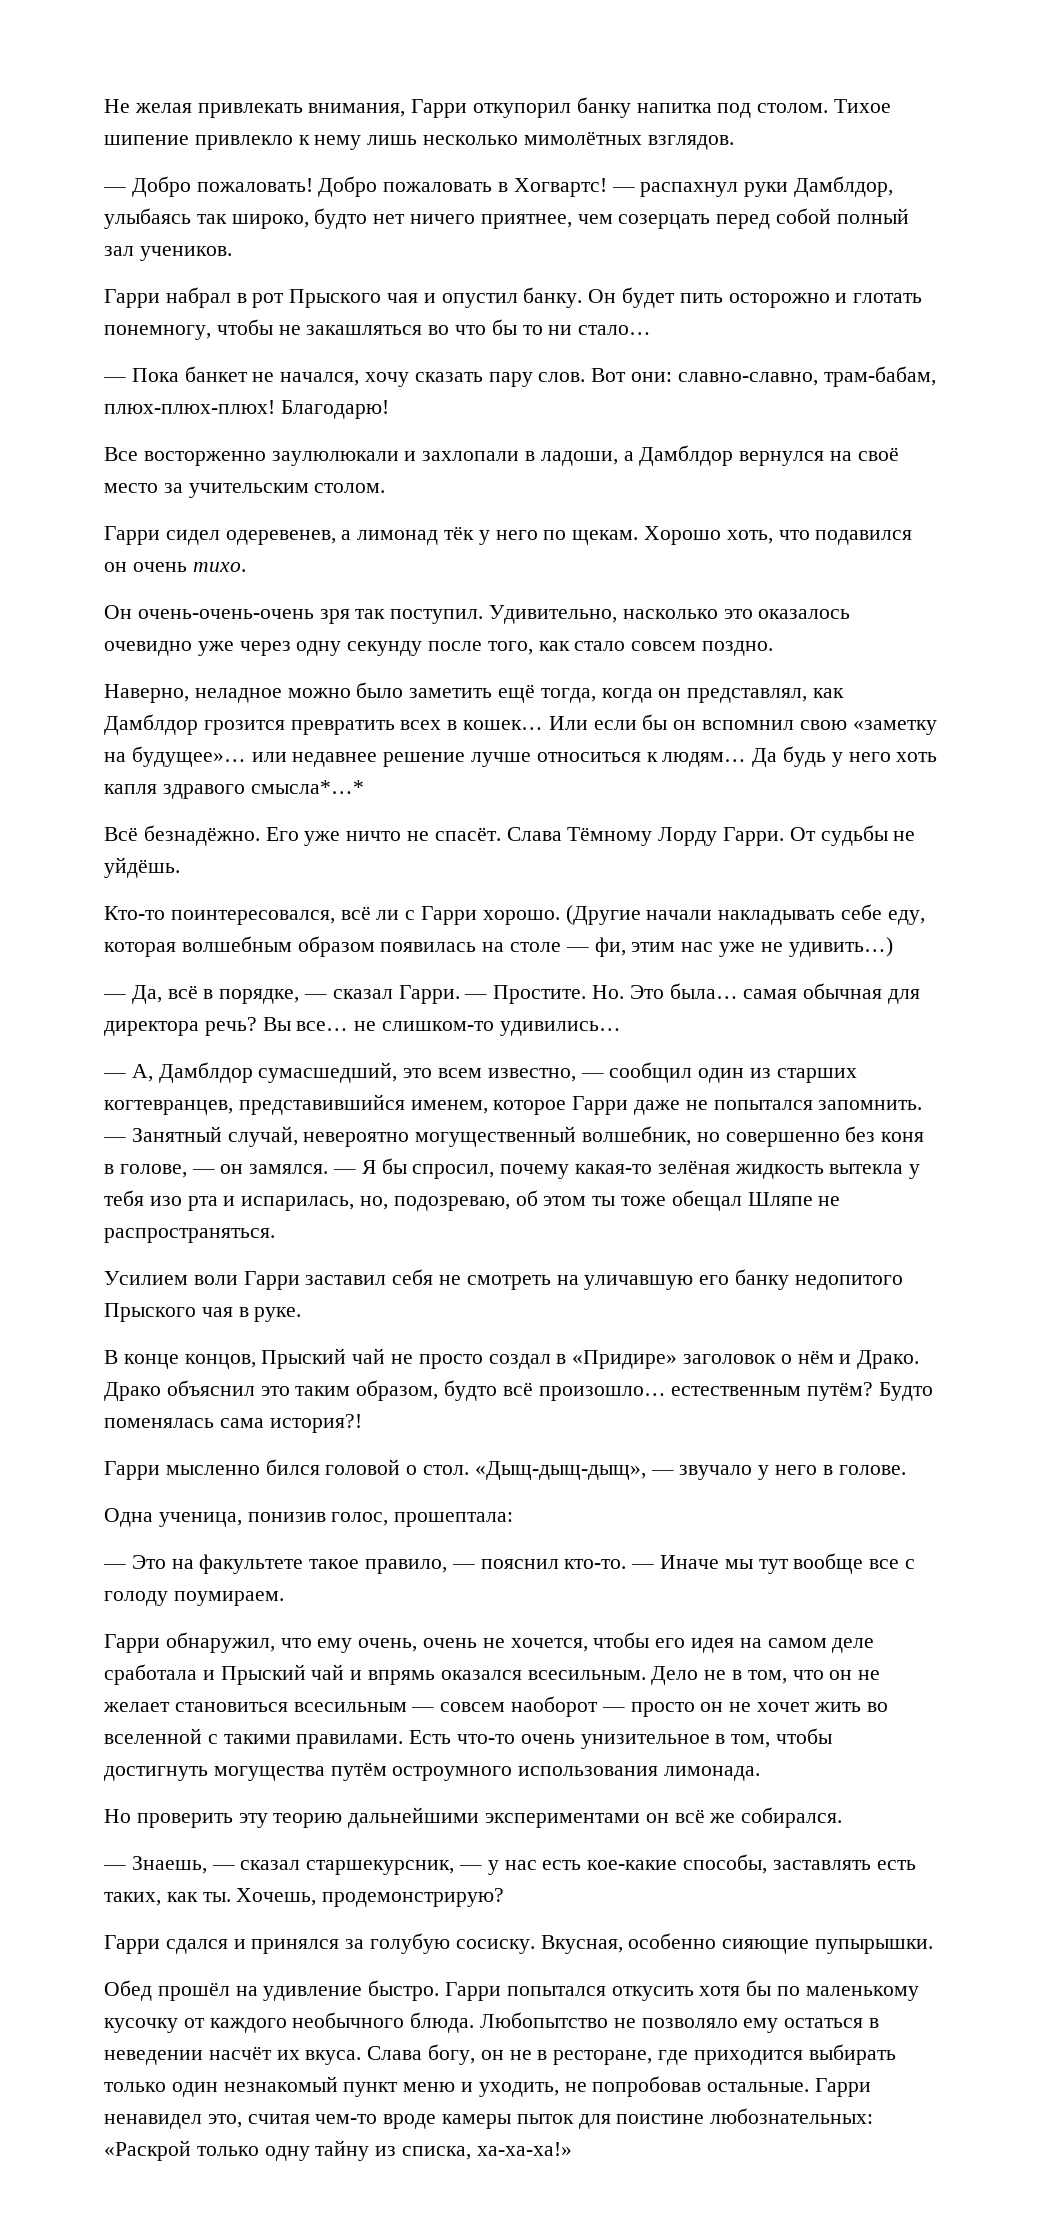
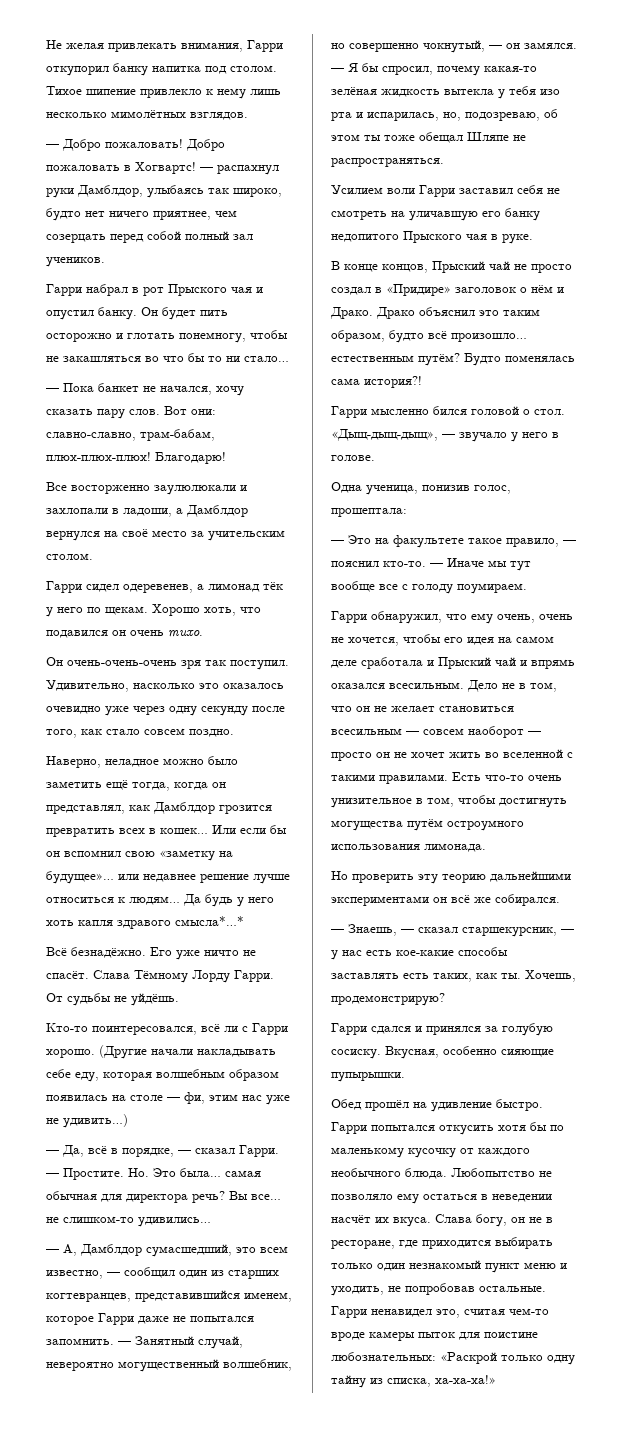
[845,1126,925,1142] [104,1164,187,1178] без коня в голове, -> [423,40,485,53] чокнутый,
[683,1854,768,1874] способы, -> [458,947,508,956] способы

